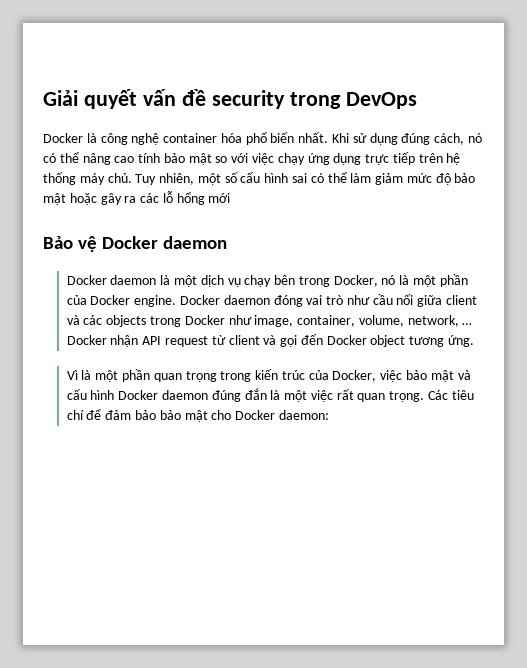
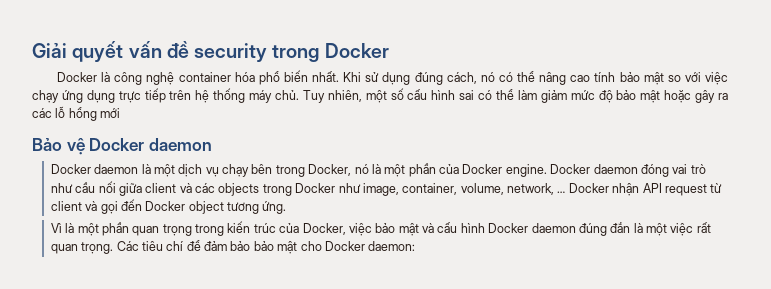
[345,92,417,109] DevOps -> [324,43,389,58] Docker

